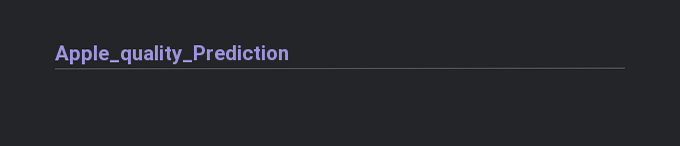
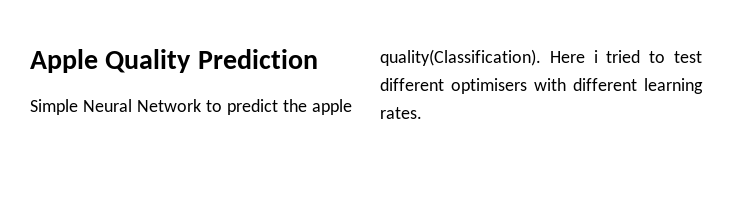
[54,45,289,65] Apple_quality_Prediction -> [30,49,318,73] [30,99,352,115] [380,49,702,66] [380,78,703,94] [380,107,422,119] Apple Quality Prediction // Simple Neural Network to predict the apple quality(Classification). Here i tried to test different optimisers with different learning rates.

